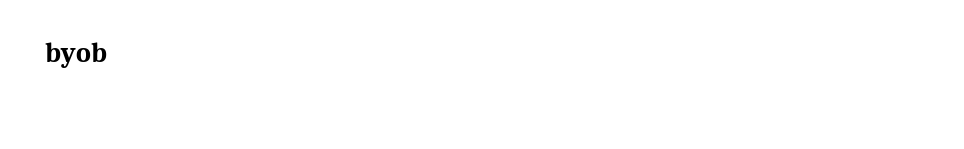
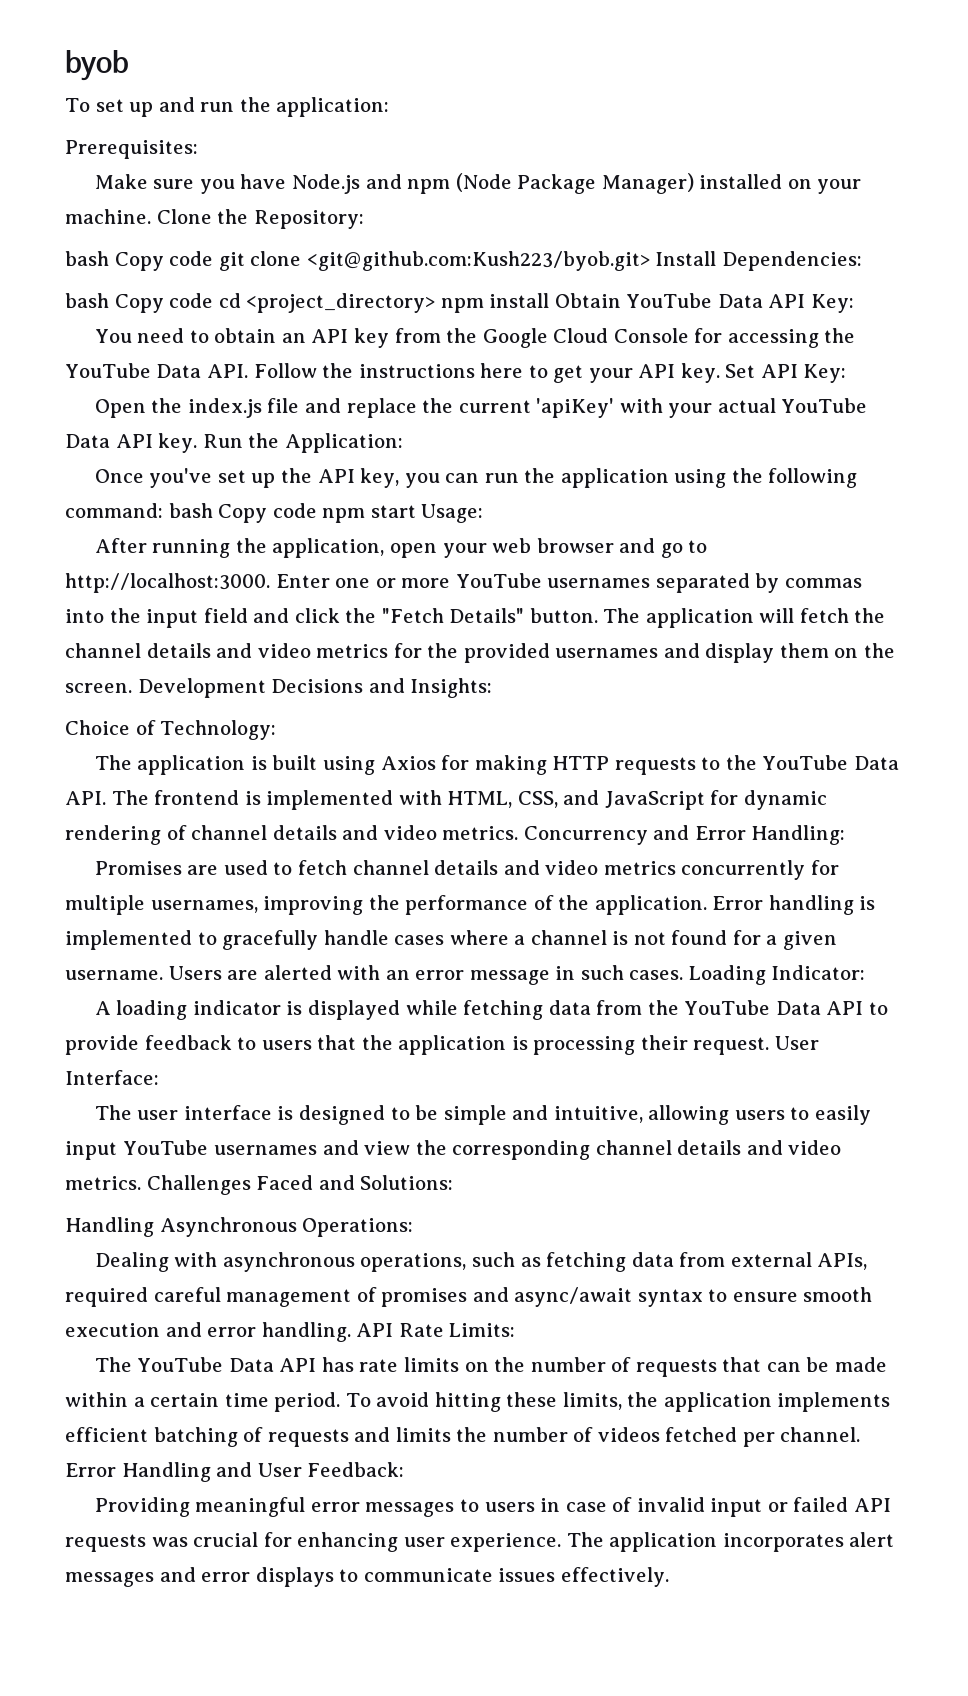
(107, 55) none -> [65,97,390,117] [65,140,198,159] [94,173,862,194] [65,209,364,229] [65,251,862,271] [65,293,854,313] [94,328,856,348] [65,363,847,383] [94,398,868,418] [65,433,403,453] [94,468,858,488] [65,503,484,523] [94,538,708,558] [65,573,862,593] [65,608,886,628] [65,643,895,663] [65,678,493,698] [65,720,277,740] [94,755,899,775] [65,790,827,810] [65,825,846,845] [94,860,839,880] [65,895,876,915] [65,930,837,950] [65,965,866,985] [94,1000,888,1020] [65,1035,819,1055] [65,1070,159,1085] [94,1105,871,1125] [65,1140,842,1160] [65,1175,454,1195] [65,1217,414,1237] [94,1252,868,1272] [65,1287,873,1307] [65,1322,516,1342] [94,1357,887,1377] [65,1392,891,1412] [65,1427,861,1447] [65,1462,405,1482] [94,1497,891,1517] [65,1532,895,1552] [65,1567,669,1587] // To set up and run the application: // Prerequisites: // Make sure you have Node.js and npm (Node Package Manager) installed on your machine. Clone the Repository: // bash Copy code git clone <git@github.com:Kush223/byob.git> Install Dependencies: // bash Copy code cd <project_directory> npm install Obtain YouTube Data API Key: // You need to obtain an API key from the Google Cloud Console for accessing the YouTube Data API. Follow the instructions here to get your API key. Set API Key: // Open the index.js file and replace the current 'apiKey' with your actual YouTube Data API key. Run the Application: // Once you've set up the API key, you can run the application using the following command: bash Copy code npm start Usage: // After running the application, open your web browser and go to http://localhost:3000. Enter one or more YouTube usernames separated by commas into the input field and click the "Fetch Details" button. The application will fetch the channel details and video metrics for the provided usernames and display them on the screen. Development Decisions and Insights: // Choice of Technology: // The application is built using Axios for making HTTP requests to the YouTube Data API. The frontend is implemented with HTML, CSS, and JavaScript for dynamic rendering of channel details and video metrics. Concurrency and Error Handling: // Promises are used to fetch channel details and video metrics concurrently for multiple usernames, improving the performance of the application. Error handling is implemented to gracefully handle cases where a channel is not found for a given username. Users are alerted with an error message in such cases. Loading Indicator: // A loading indicator is displayed while fetching data from the YouTube Data API to provide feedback to users that the application is processing their request. User Interface: // The user interface is designed to be simple and intuitive, allowing users to easily input YouTube usernames and view the corresponding channel details and video metrics. Challenges Faced and Solutions: // Handling Asynchronous Operations: // Dealing with asynchronous operations, such as fetching data from external APIs, required careful management of promises and async/await syntax to ensure smooth execution and error handling. API Rate Limits: // The YouTube Data API has rate limits on the number of requests that can be made within a certain time period. To avoid hitting these limits, the application implements efficient batching of requests and limits the number of videos fetched per channel. Error Handling and User Feedback: // Providing meaningful error messages to users in case of invalid input or failed API requests was crucial for enhancing user experience. The application incorporates alert messages and error displays to communicate issues effectively.

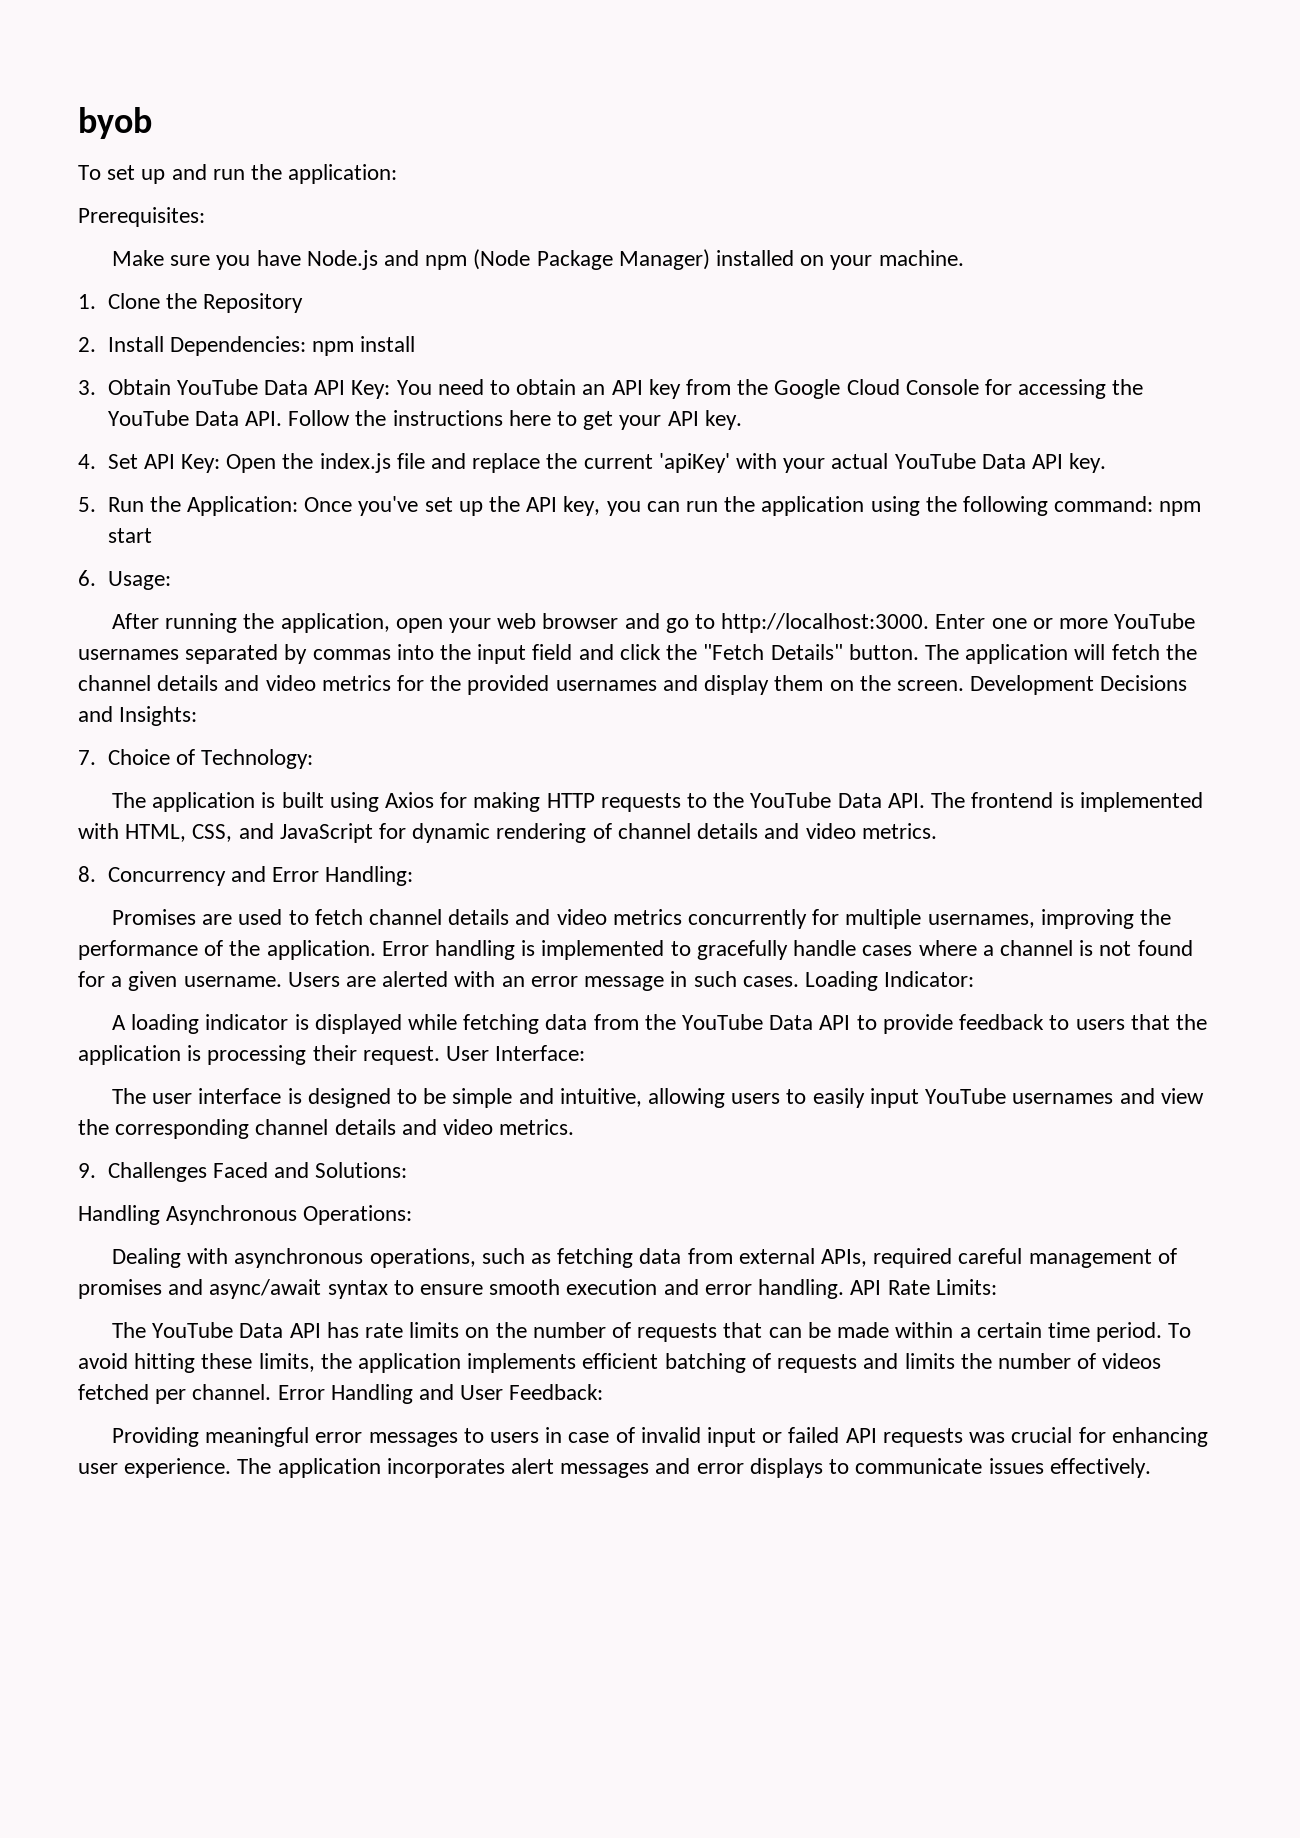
(151, 216) none -> [78,294,96,309] // 1.
[253,210,364,229] [65,251,862,271] [65,293,436,313] Repository: // bash Copy code git clone <git@github.com:Kush223/byob.git> Install Dependencies: // bash Copy code cd <project_directory> -> [202,293,303,313] [78,336,306,356] Repository // 2. Install Dependencies:
(550, 300) none -> [78,380,96,395] // 3.
(854, 303) // -> (391, 389) none
(720, 373) none -> [78,454,96,469] // 4.
(847, 373) // -> (220, 463) none
(198, 443) none -> [78,497,96,512] // 5.
(403, 443) // -> (298, 506) none
[168,503,317,523] bash Copy code -> (1154, 504) none
(416, 511) none -> [78,570,96,586] // 6.
(493, 688) none -> [78,750,96,765] 7.
(519, 833) none -> [78,866,96,882] // 8.
(141, 1183) none -> [78,1163,96,1178] // 9.

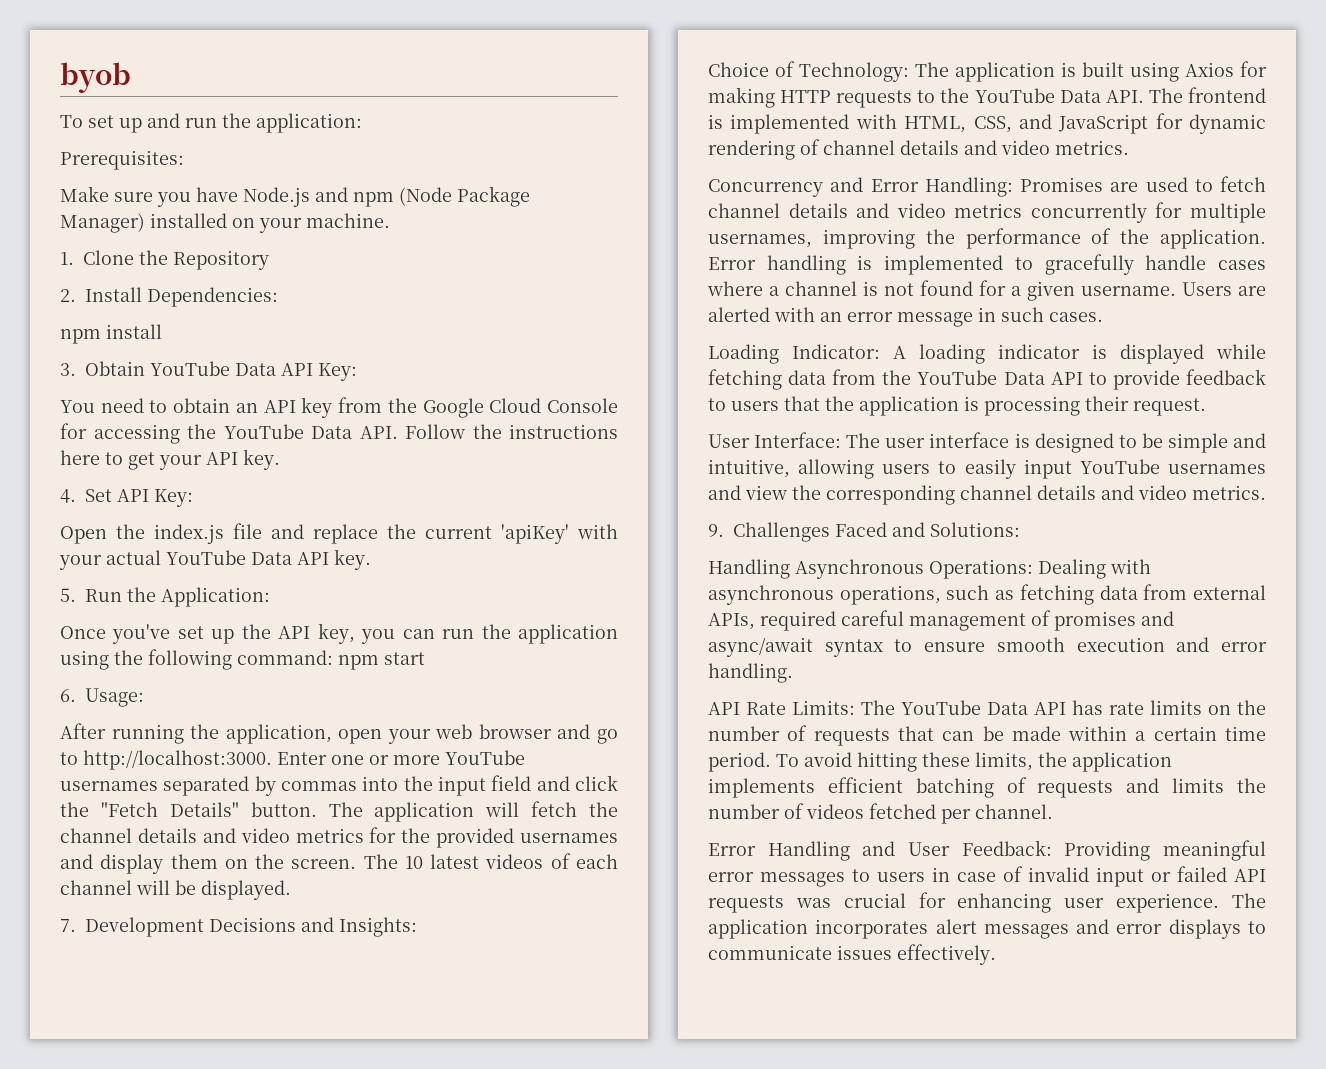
(306, 346) none -> (278, 297) //
(391, 389) none -> (357, 372) //
(220, 463) none -> (193, 498) //
(298, 506) none -> (270, 597) //
(964, 685) none -> [363,853,618,869] [60,880,291,900] [60,919,76,932] The 10 latest videos of each channel will be displayed. // 7.
[78,750,96,765] 7. -> (417, 927) none
(313, 759) // -> (909, 72) none
[78,866,96,882] 8. -> (1129, 147) none
(414, 876) // -> (1013, 187) none
(799, 981) none -> (1103, 317) //
(975, 979) // -> (880, 351) none
(440, 1055) none -> (1206, 407) //
(586, 1053) // -> (842, 440) none
(413, 1215) // -> (1033, 569) none
(845, 1289) none -> (793, 673) //
(997, 1287) // -> (855, 707) none
(272, 1392) none -> (1053, 811) //
(604, 1392) // -> (1052, 848) none

